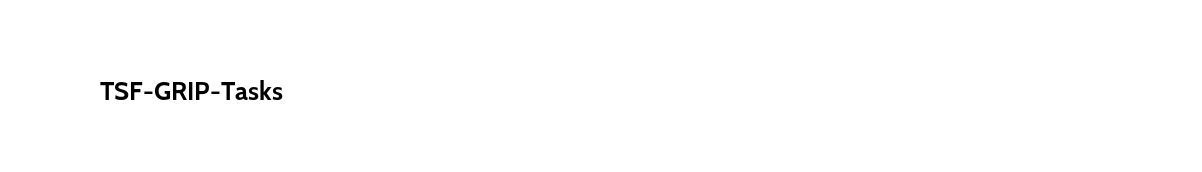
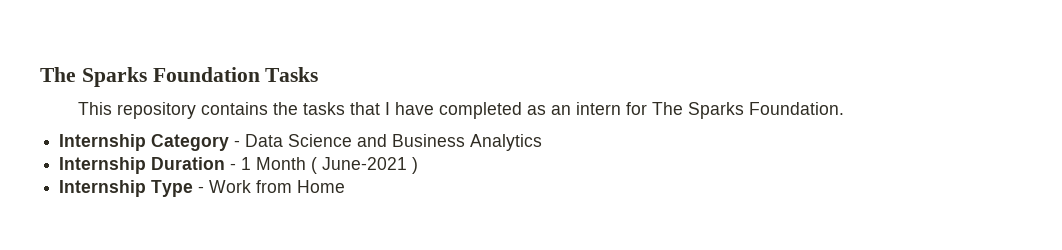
[100,80,283,100] TSF-GRIP-Tasks -> [40,67,319,87] [77,102,844,119] [59,134,543,151] [59,157,419,174] [59,180,346,197] The Sparks Foundation Tasks // This repository contains the tasks that I have completed as an intern for The Sparks Foundation. // Internship Category - Data Science and Business Analytics // Internship Duration - 1 Month ( June-2021 ) // Internship Type - Work from Home

